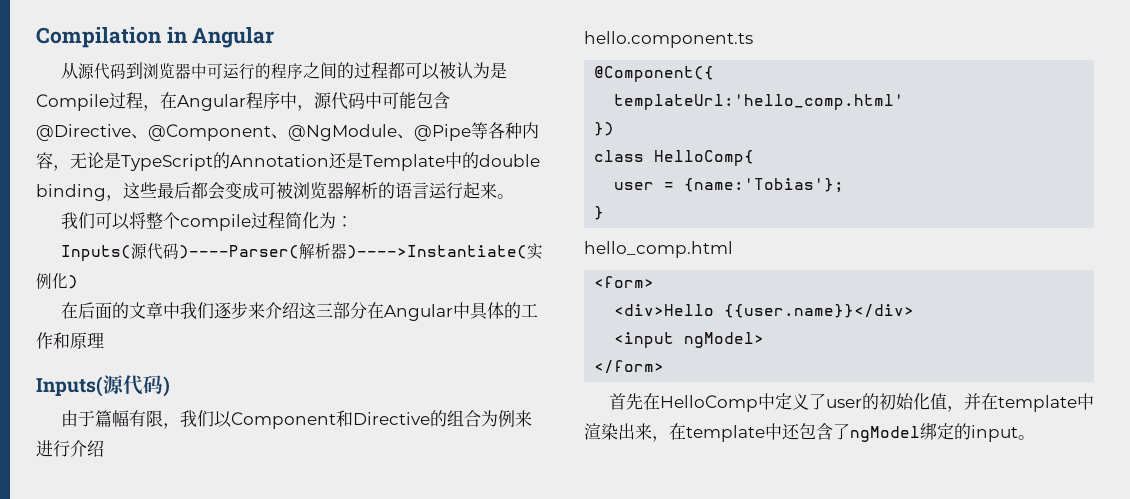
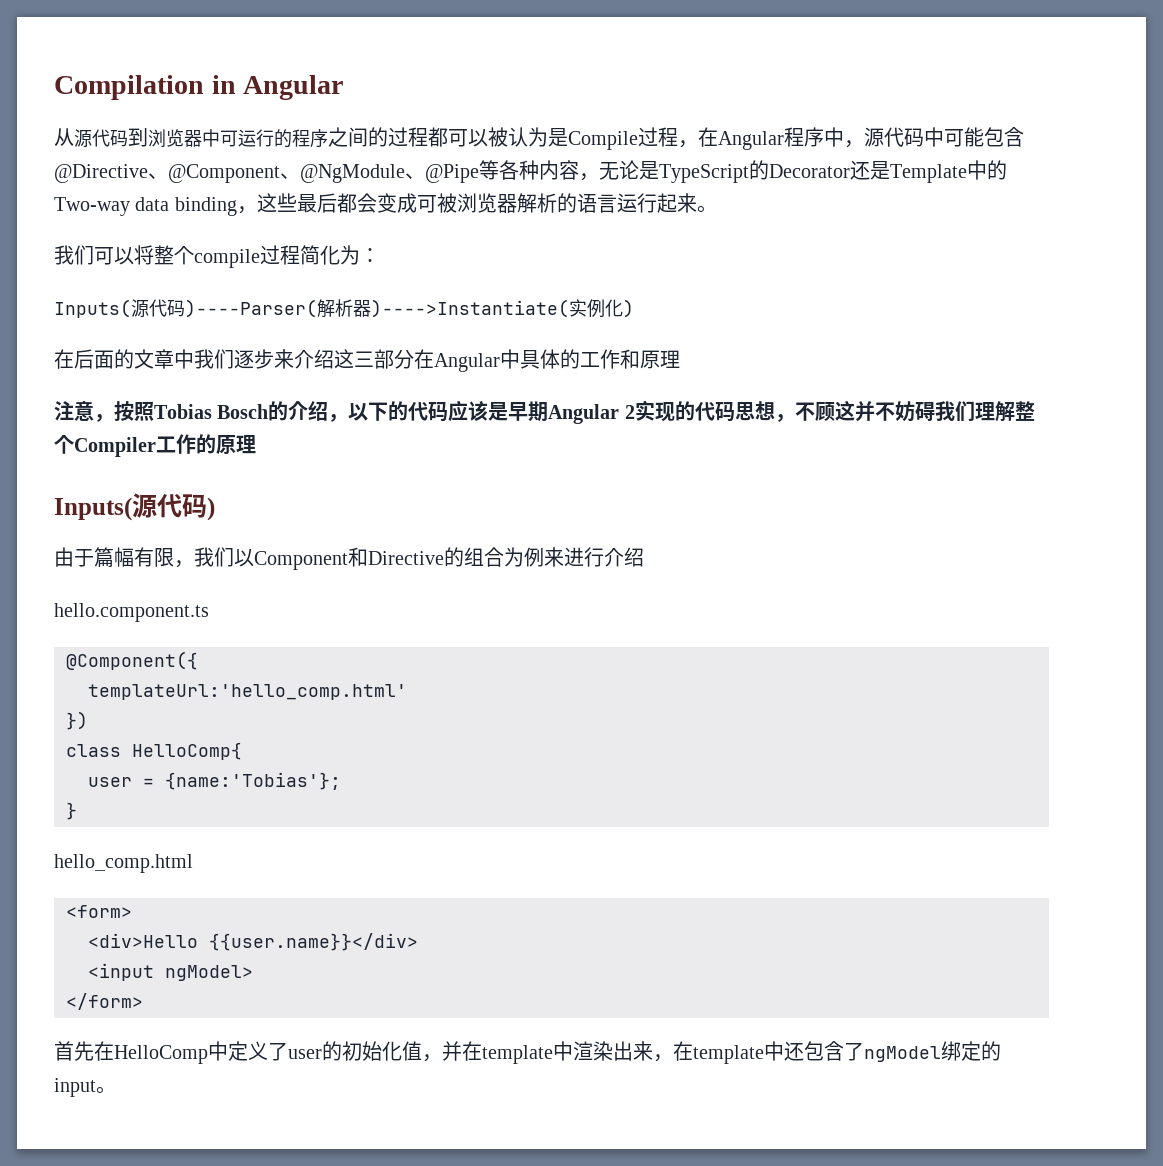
[230,154,329,167] Annotation -> [769,164,850,178] Decorator
[479,154,540,167] double -> [54,197,170,216] Two-way data
(104, 340) none -> [54,400,1035,424] [54,434,256,457] // 注意，按照Tobias Bosch的介绍，以下的代码应该是早期Angular 2实现的代码思想，不顾这并不妨碍我们理解整个Compiler工作的原理

